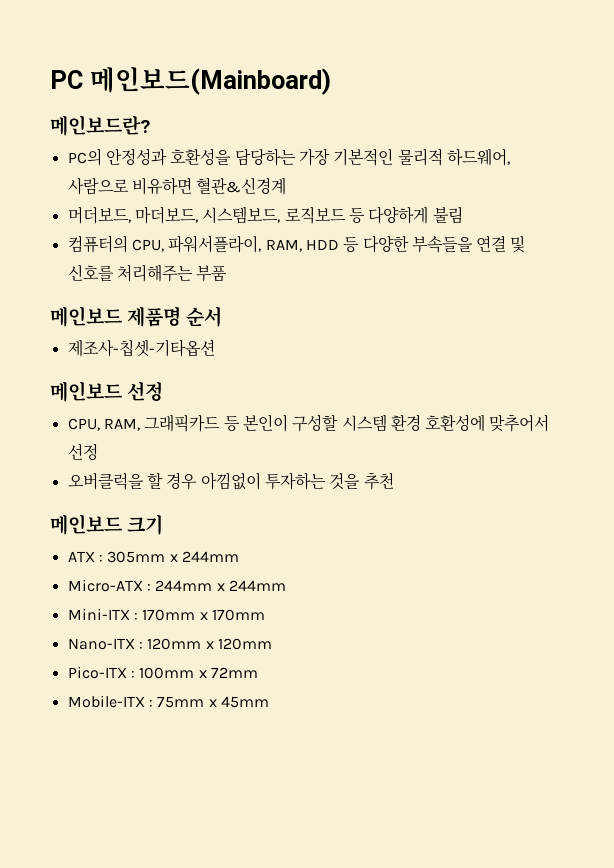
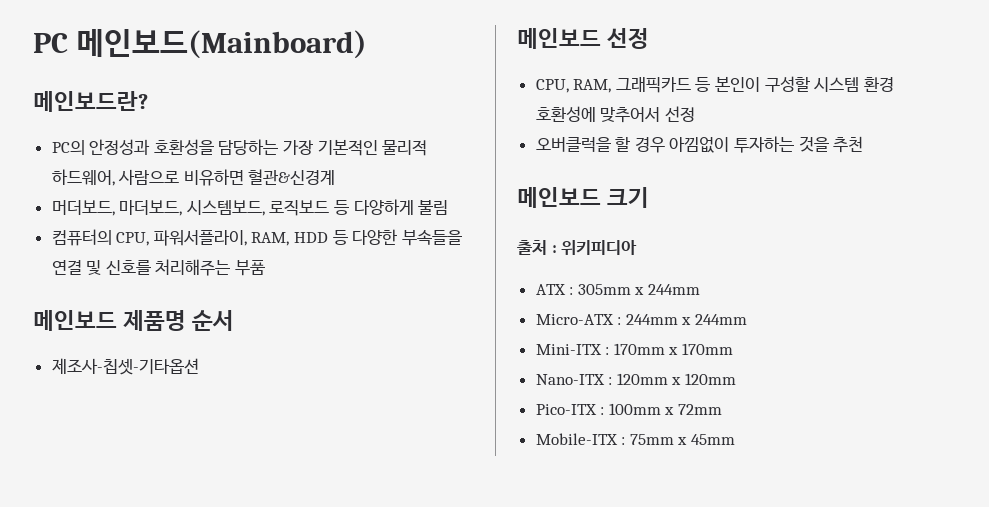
(164, 524) none -> [517,240,638,255] // 출처 : 위키피디아

